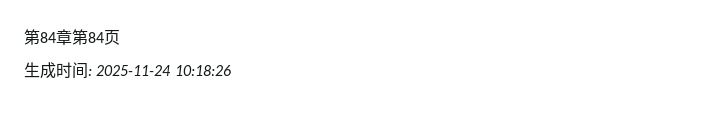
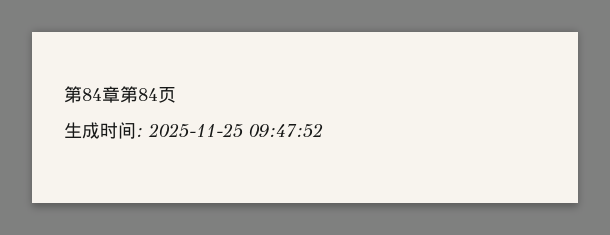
[96,65,231,76] 2025-11-24 10:18:26 -> [148,123,323,138] 2025-11-25 09:47:52

